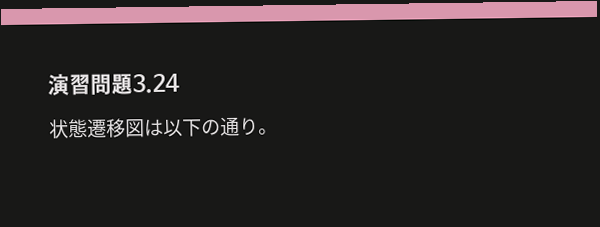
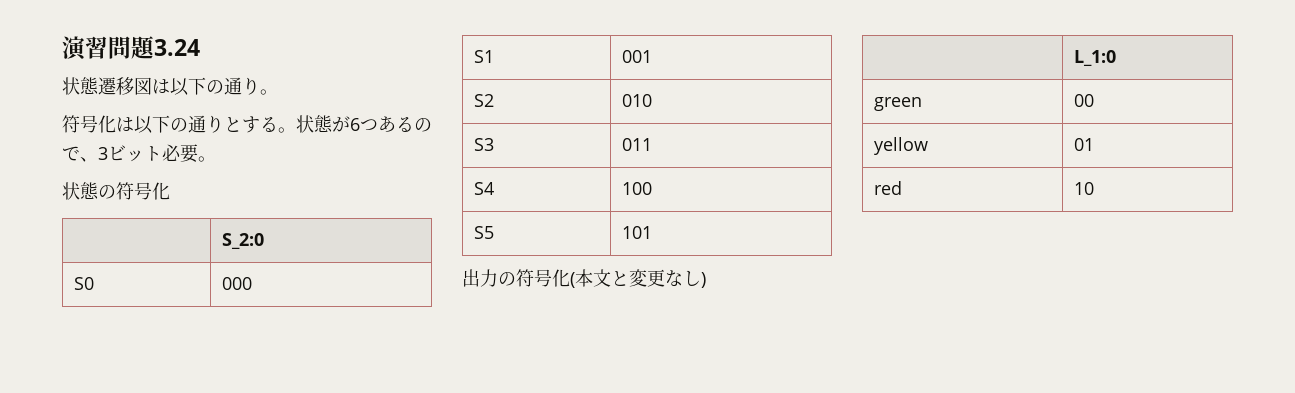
(278, 131) none -> [62,115,432,134] [62,144,216,163] [62,182,170,200] [222,233,265,249] [74,277,95,290] [222,277,253,290] [474,50,495,63] [622,50,653,63] [474,94,495,107] [622,94,653,107] [474,138,495,151] [622,138,653,151] [474,182,495,195] [622,182,653,195] [474,226,495,239] [622,226,653,239] [462,269,706,288] [1074,50,1117,66] [874,97,923,111] [1074,94,1095,107] [874,137,929,155] [1074,138,1095,151] [874,181,903,195] [1074,182,1095,195] // 符号化は以下の通りとする。状態が6つあるので、3ビット必要。 // 状態の符号化 // | S_2:0 // S0 | 000 // S1 | 001 // S2 | 010 // S3 | 011 // S4 | 100 // S5 | 101 // 出力の符号化(本文と変更なし) // | L_1:0 // green | 00 // yellow | 01 // red | 10

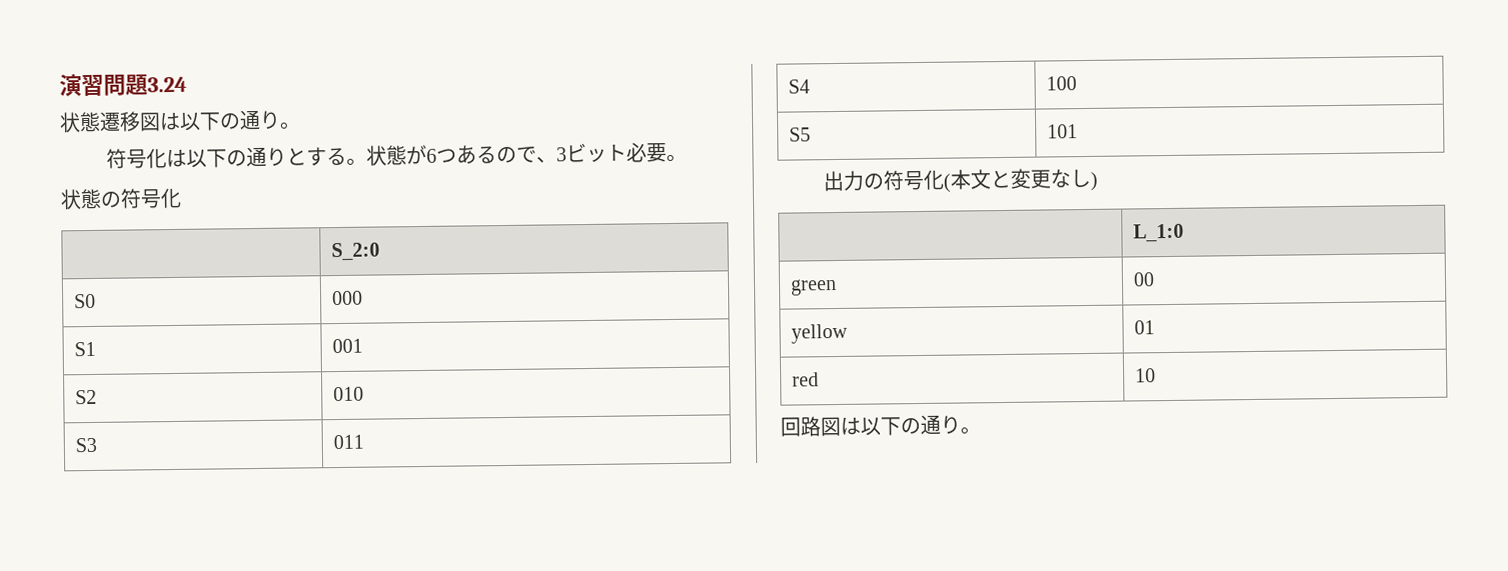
(1095, 188) none -> [780,414,981,437] // 回路図は以下の通り。

